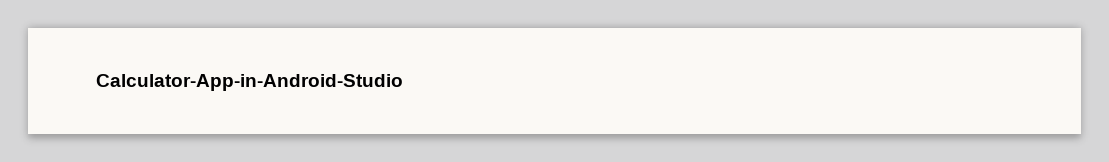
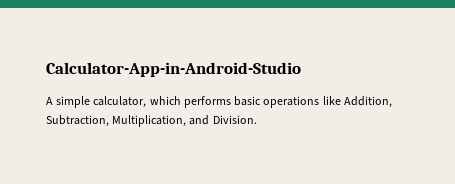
(403, 82) none -> [46,96,392,108] [46,115,257,127] // A simple calculator, which performs basic operations like Addition, Subtraction, Multiplication, and Division.

